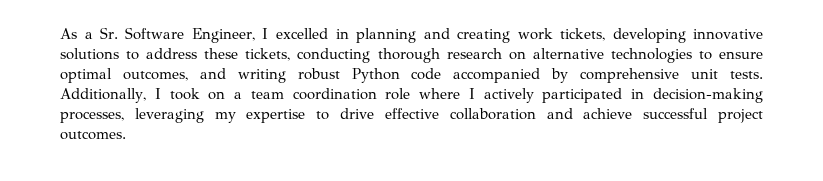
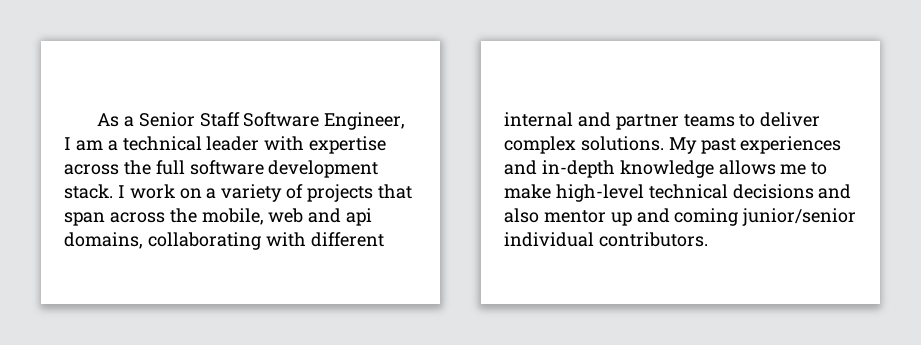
[100,27,119,39] Sr. -> [138,112,240,127] Senior Staff
[275,28,763,43] [60,48,764,63] [60,68,763,83] [60,88,763,103] [60,108,764,123] [60,131,126,140] excelled in planning and creating work tickets, developing innovative solutions to address these tickets, conducting thorough research on alternative technologies to ensure optimal outcomes, and writing robust Python code accompanied by comprehensive unit tests. Additionally, I took on a team coordination role where I actively participated in decision-making processes, leveraging my expertise to drive effective collaboration and achieve successful project outcomes. -> [75,136,387,154] [64,160,379,178] [64,184,412,202] [64,208,373,226] [64,232,384,250] [504,112,821,130] [504,136,842,154] [504,160,828,178] [504,184,852,202] [504,208,857,226] [504,232,708,247] am a technical leader with expertise across the full software development stack. I work on a variety of projects that span across the mobile, web and api domains, collaborating with different internal and partner teams to deliver complex solutions. My past experiences and in-depth knowledge allows me to make high-level technical decisions and also mentor up and coming junior/senior individual contributors.

